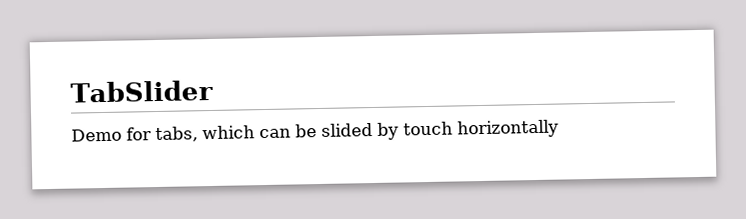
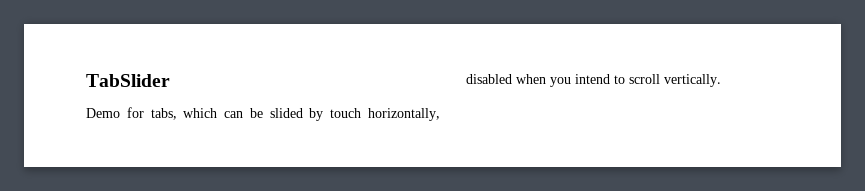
[457,119,559,139] horizontally -> [367,108,440,121] [466,74,721,87] horizontally, disabled when you intend to scroll vertically.

